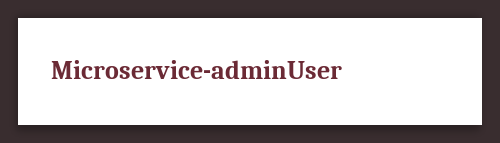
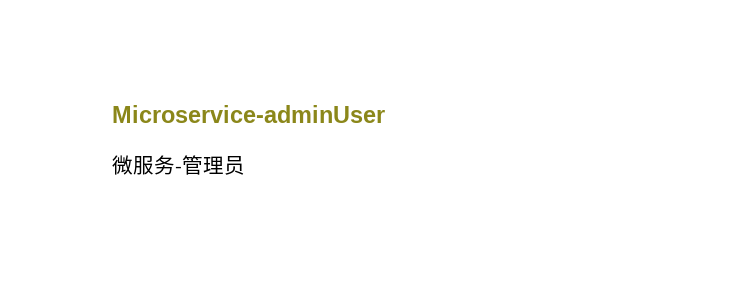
(342, 69) none -> [112,155,245,175] // 微服务-管理员

